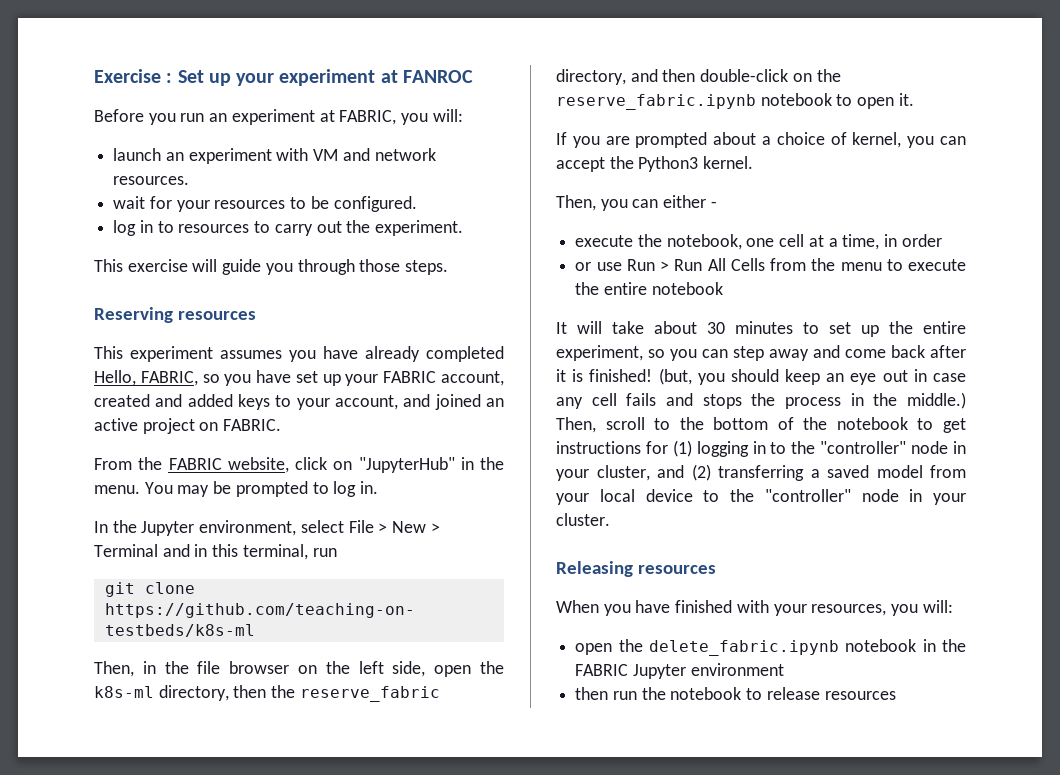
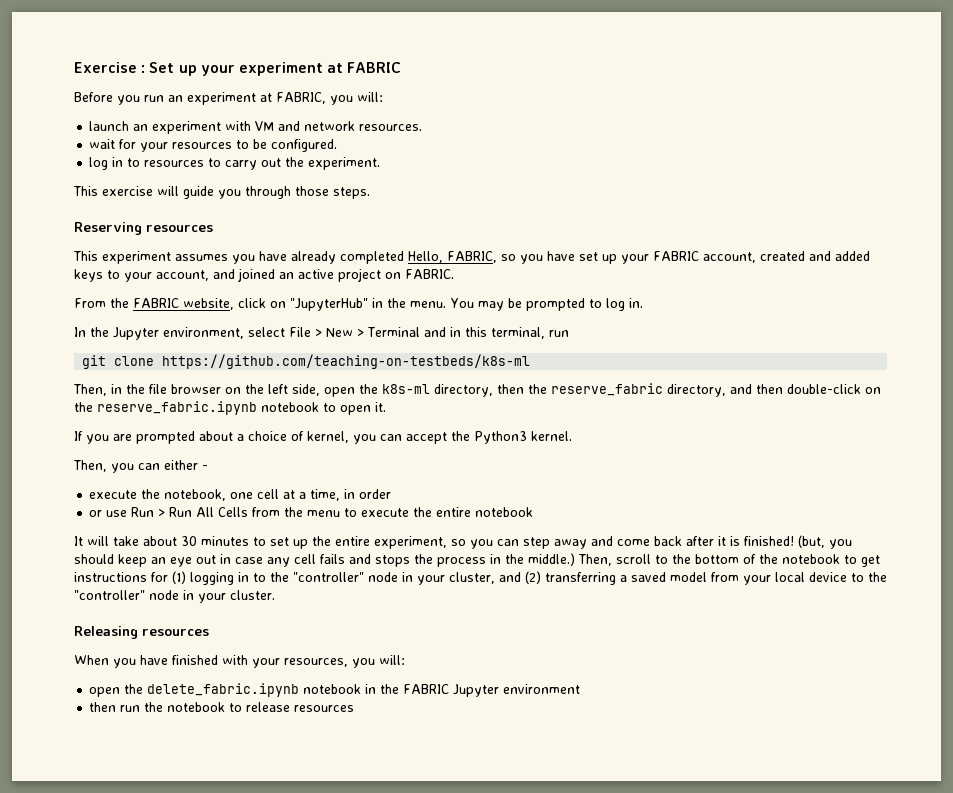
[402,70,473,83] FANROC -> [347,62,402,73] FABRIC

